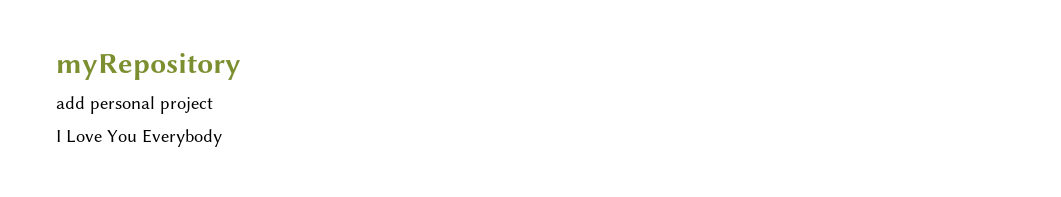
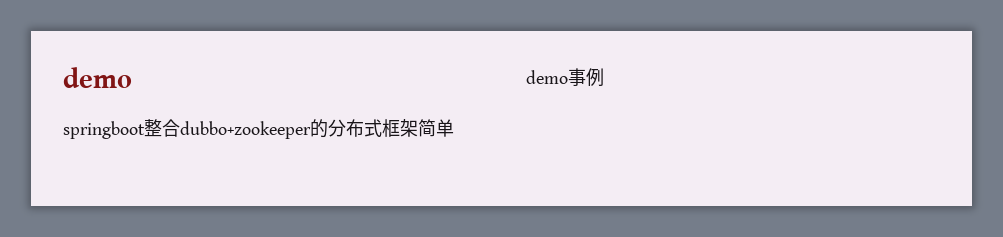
[56,53,241,80] [56,96,213,114] [56,129,222,147] myRepository // add personal project // I Love You Everybody -> [63,67,132,88] [63,119,454,139] [526,68,604,87] demo // springboot整合dubbo+zookeeper的分布式框架简单demo事例

